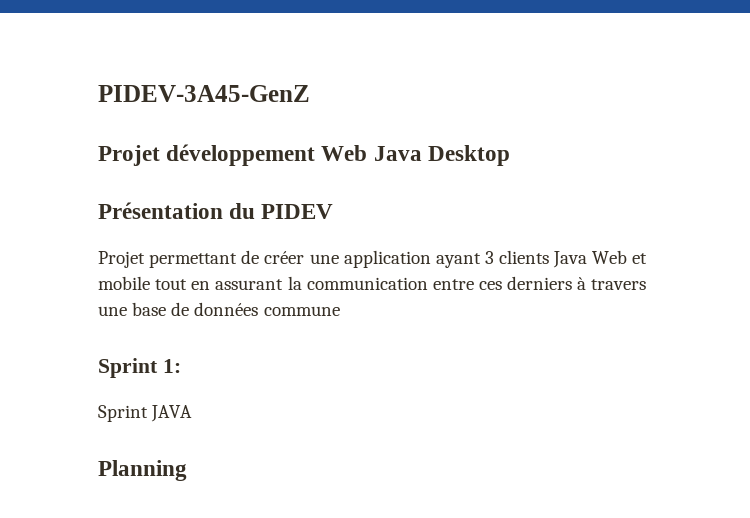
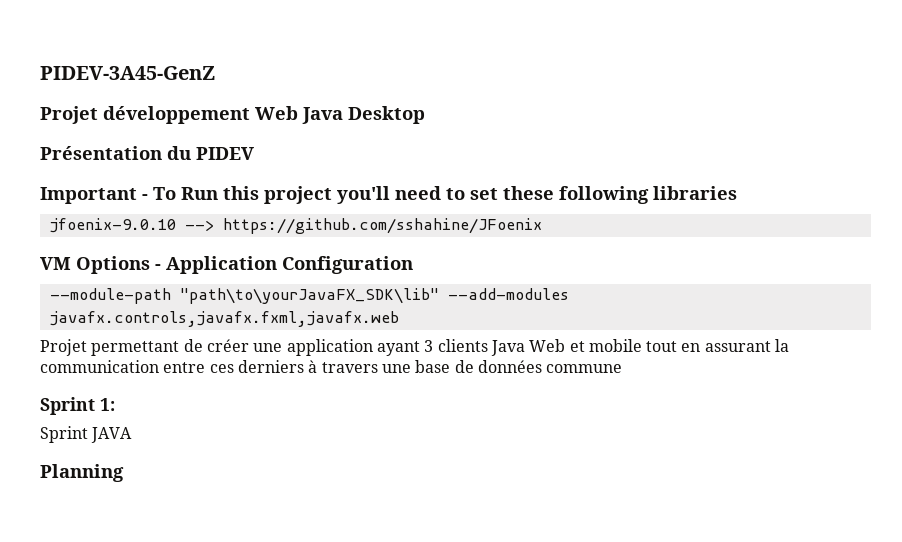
(334, 211) none -> [40,186,737,204] [49,218,542,234] [40,256,413,274] [49,288,569,304] [49,311,399,327] // Important - To Run this project you'll need to set these following libraries // jfoenix-9.0.10 --> https://github.com/sshahine/JFoenix // VM Options - Application Configuration // --module-path "path\to\yourJavaFX_SDK\lib" --add-modules javafx.controls,javafx.fxml,javafx.web

